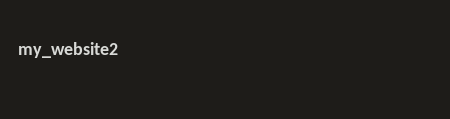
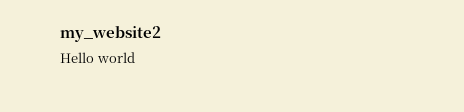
(118, 50) none -> [60,52,135,63] // Hello world

